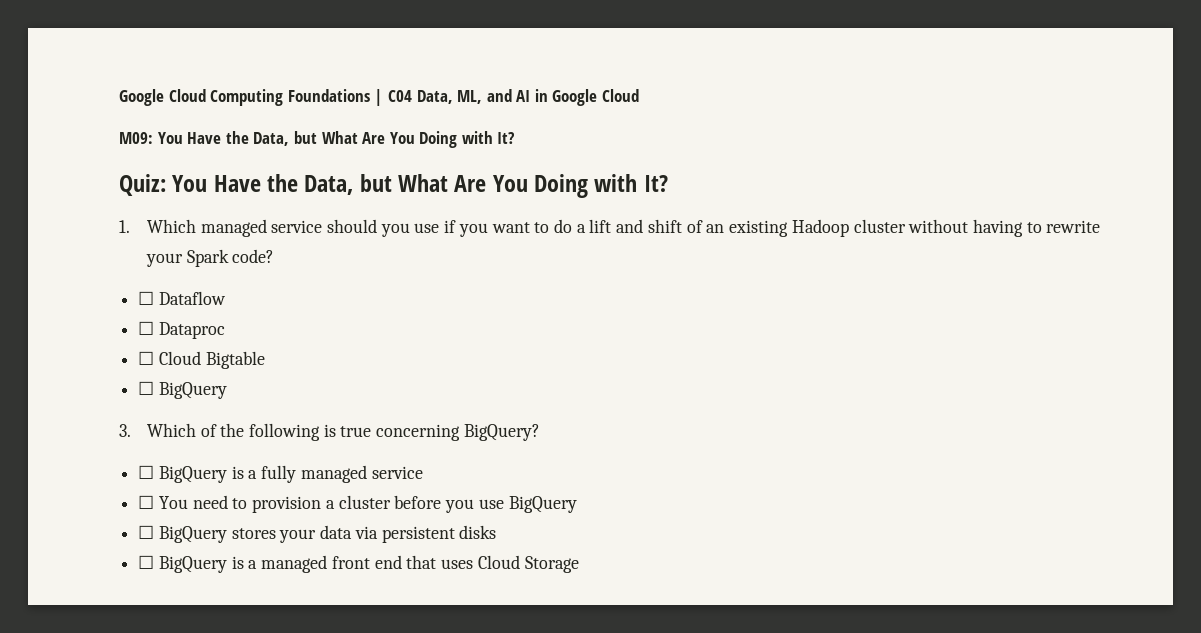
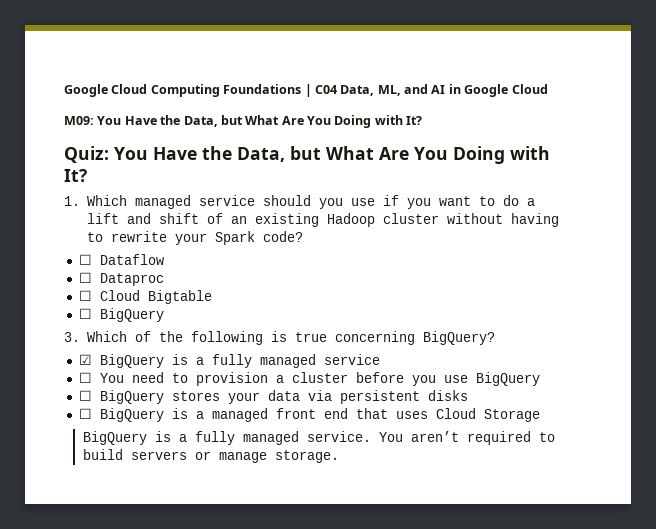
[138,465,155,479] ☐ -> [78,354,92,365] ☑
(579, 564) none -> [82,431,555,445] [82,449,339,463] // BigQuery is a fully managed service. You aren’t required to build servers or manage storage.

